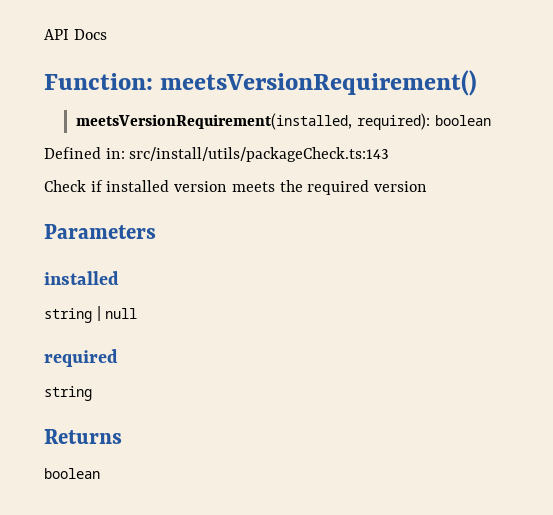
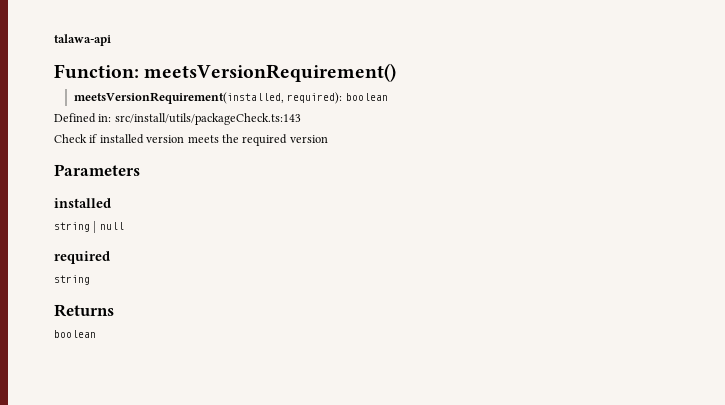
[44,29,107,40] API Docs -> [54,34,111,46] talawa-api

